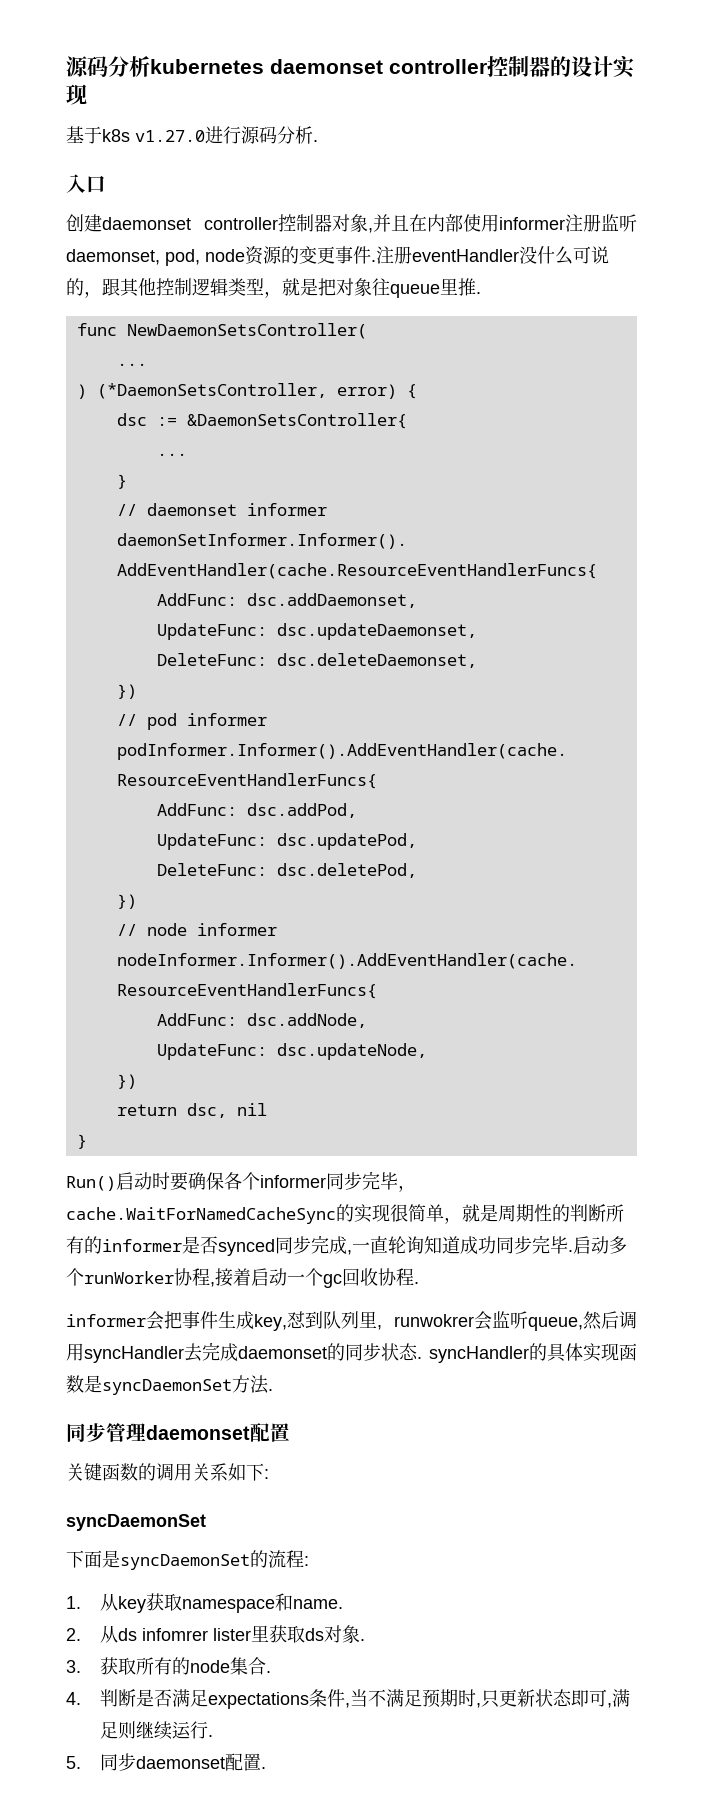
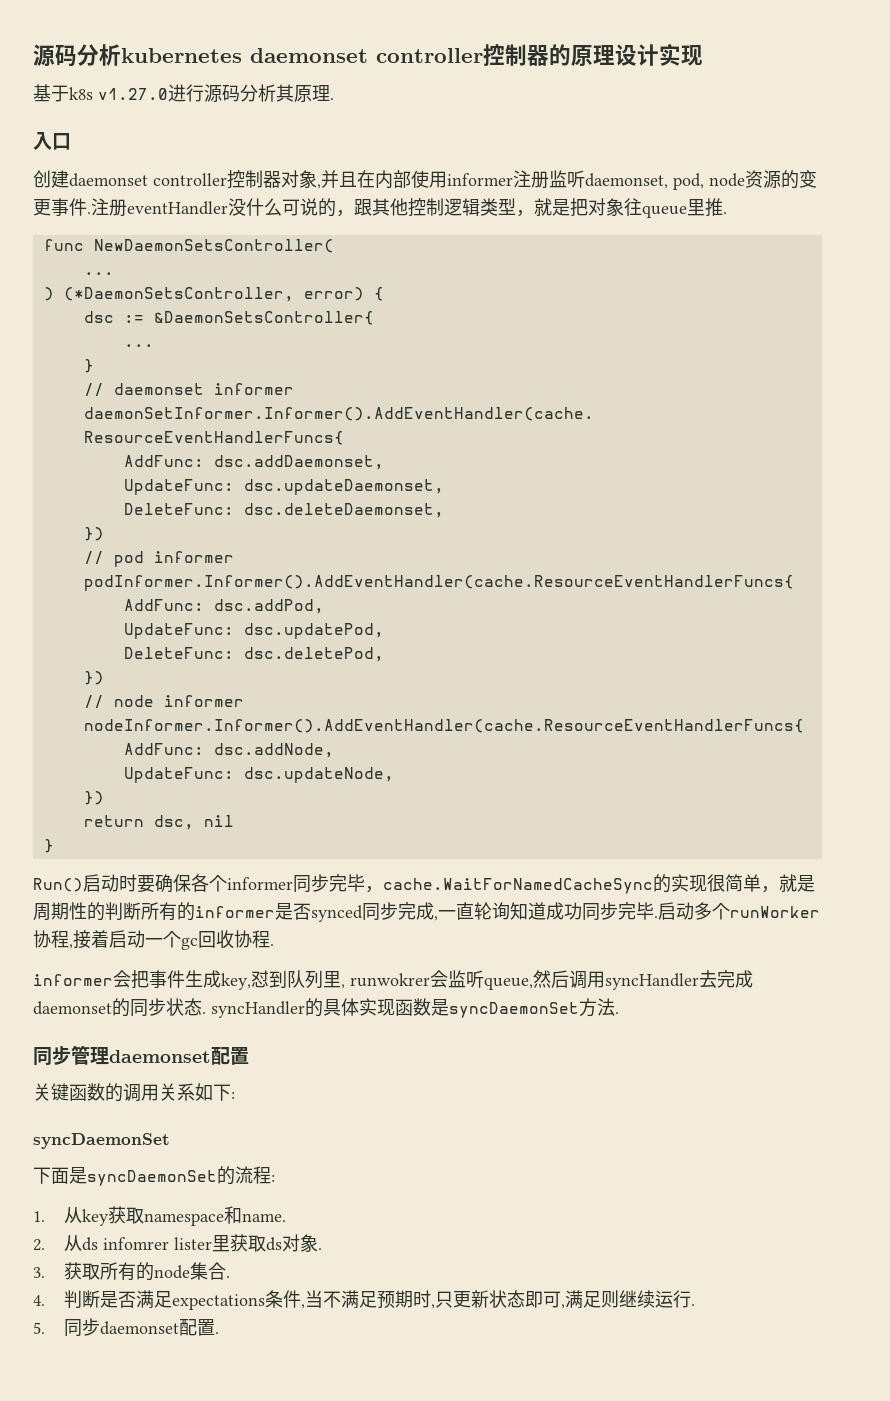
(571, 66) none -> [571,45,615,66] 原理
(313, 135) none -> [276,84,330,102] 其原理

